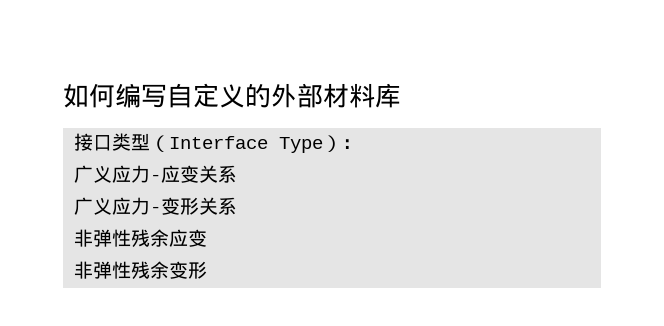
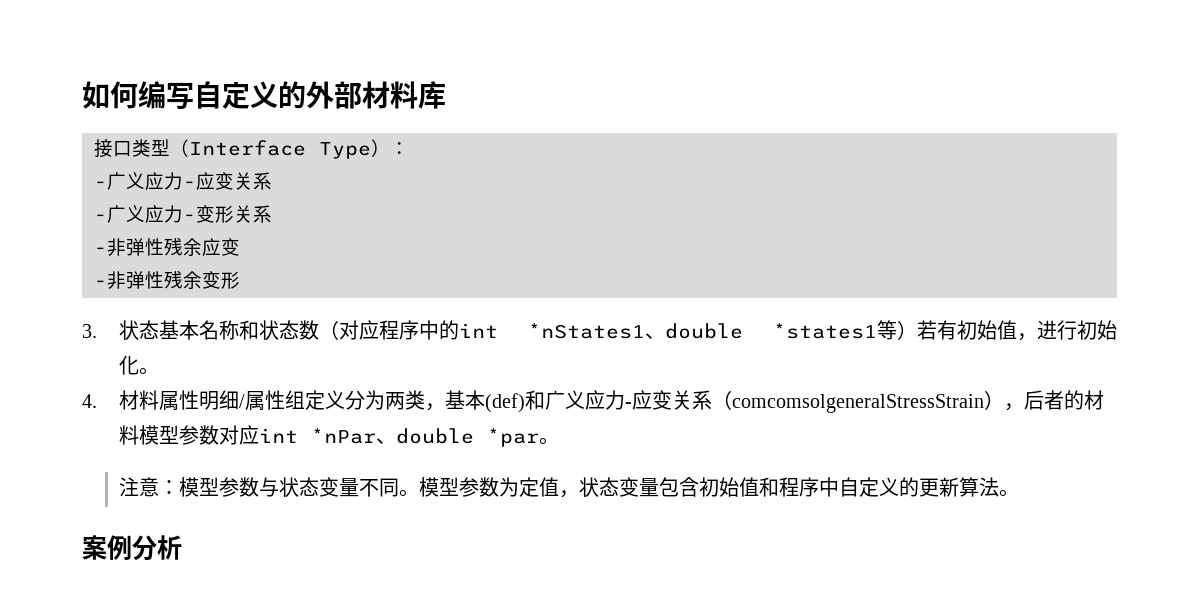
(361, 144) none -> [94,181,107,188] -
(237, 174) none -> [94,214,107,221] -
(237, 206) none -> [94,247,107,254] -
(207, 238) none -> [94,280,107,287] -
(207, 270) none -> [82,320,1117,341] [119,355,160,375] [82,390,1105,413] [119,425,560,447] [119,477,1020,498] [82,535,182,561] // 3.状态基本名称和状态数（对应程序中的int *nStates1、double *states1等）若有初始值，进行初始化。 // 4.材料属性明细/属性组定义分为两类，基本(def)和广义应力-应变关系（comcomsolgeneralStressStrain），后者的材料模型参数对应int *nPar、double *par。 // 注意：模型参数与状态变量不同。模型参数为定值，状态变量包含初始值和程序中自定义的更新算法。 // 案例分析

